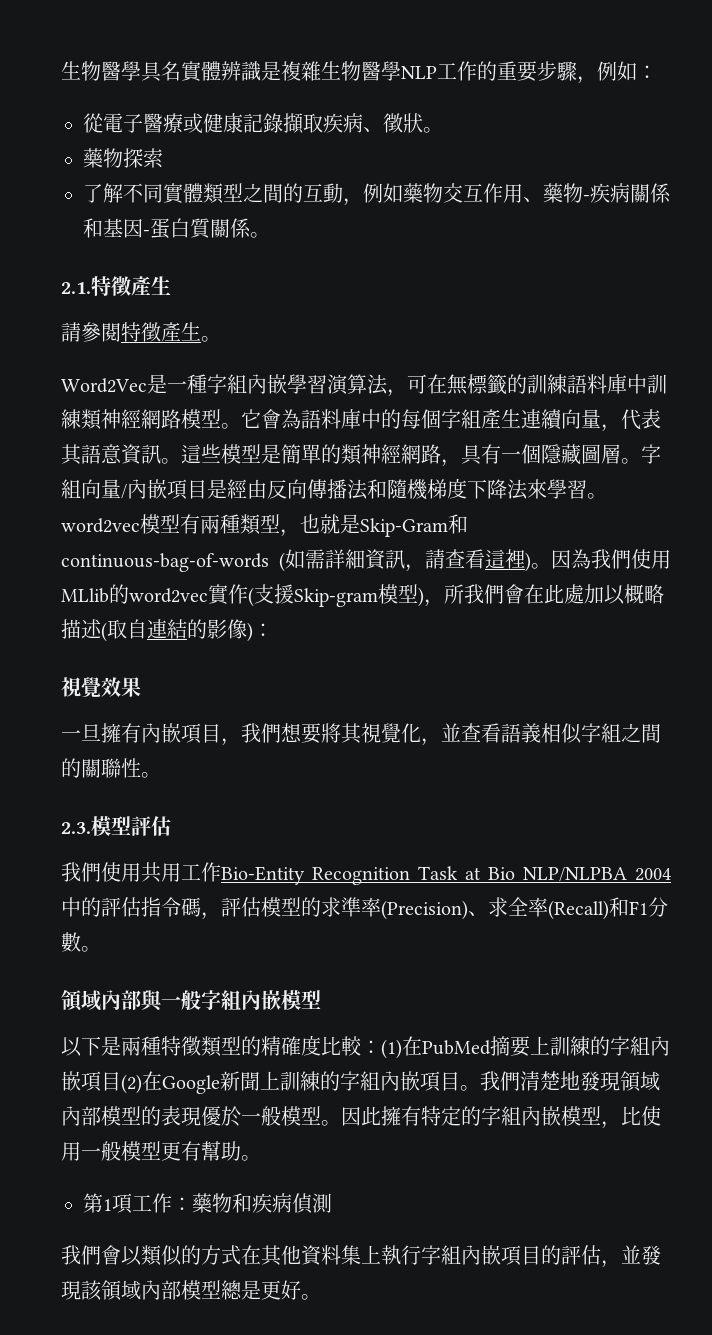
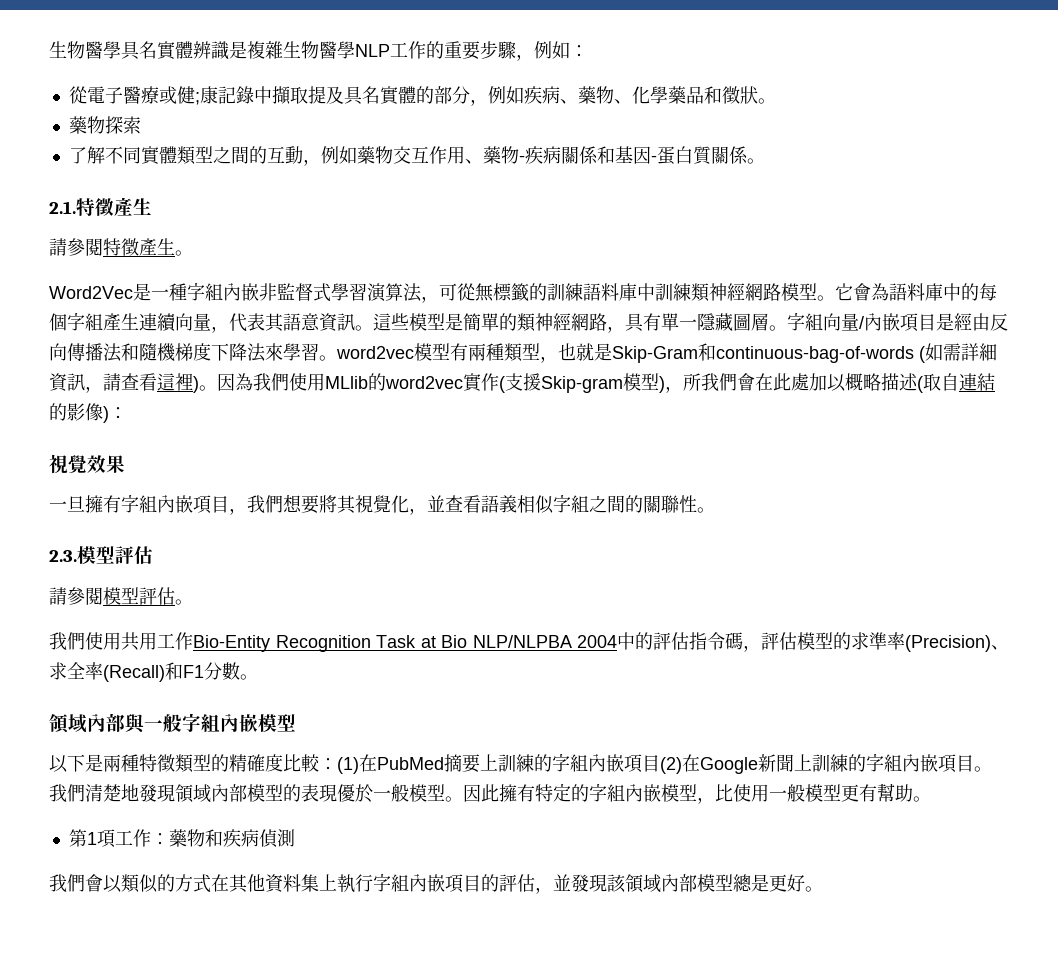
[223,113,383,134] 康記錄擷取疾病、 -> [194,86,722,106] ;康記錄中擷取提及具名實體的部分，例如疾病、藥物、化學藥品和
(287, 384) none -> [259,283,331,302] 非監督式
[427,374,447,394] 在 -> [457,283,476,301] 從
[501,444,541,464] 一個 -> [661,313,697,331] 單一
(141, 733) none -> [121,494,157,513] 字組
(171, 826) none -> [49,587,193,605] // 請參閱模型評估。

